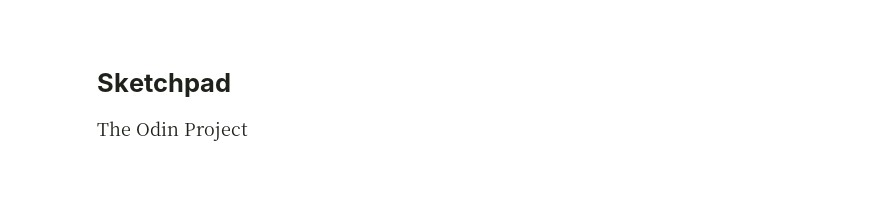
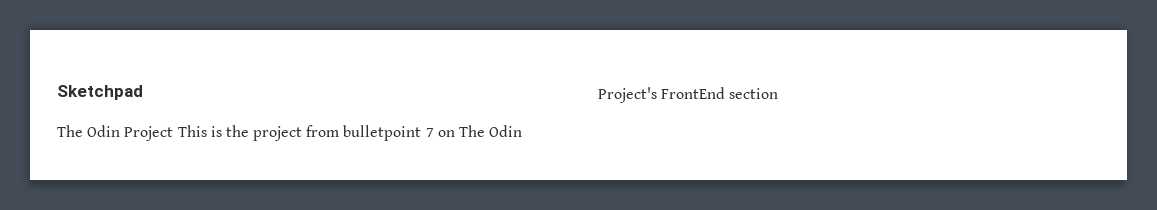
(248, 131) none -> [177,125,523,141] [598,87,779,103] This is the project from bulletpoint 7 on The Odin Project's FrontEnd section

